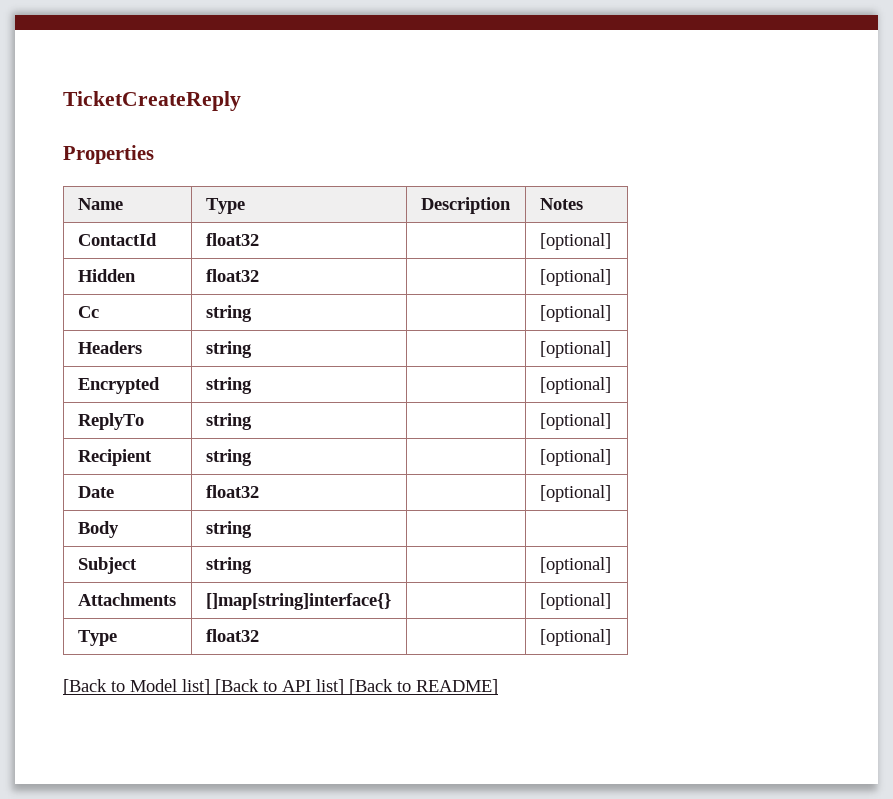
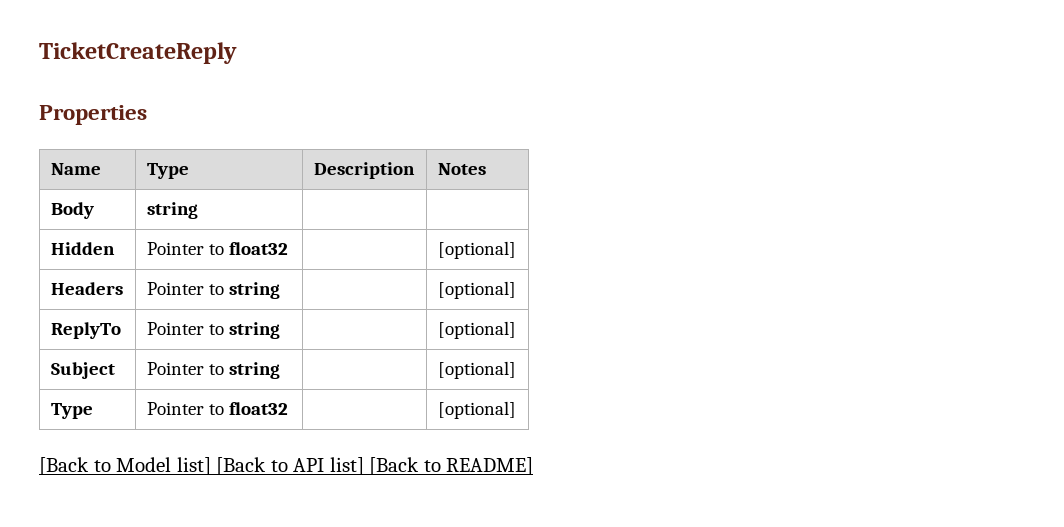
[77,233,157,246] [205,233,259,246] [539,233,611,250] ContactId | float32 | | [optional] -> [50,202,94,219] [146,202,198,219] Body | string | |
[205,269,259,282] [539,269,611,286] [77,306,99,318] [205,305,252,322] [539,305,611,322] [77,341,142,354] [205,341,252,358] [539,341,611,358] [77,377,160,394] float32 | | [optional] // Cc | string | | [optional] // Headers | string | | [optional] // Encrypted | -> [146,242,288,255] [437,241,516,259] [50,282,123,295] [146,282,224,295] Pointer to float32 | | [optional] // Headers | Pointer to
[205,413,252,430] [539,413,611,430] [77,449,152,466] [205,449,252,466] [539,449,611,466] [77,486,114,498] [205,485,259,498] [539,485,611,502] [77,521,119,538] [205,521,252,538] string | | [optional] // Recipient | string | | [optional] // Date | float32 | | [optional] // Body | string | | -> [146,322,280,339] [437,321,516,339] Pointer to string | | [optional]
[205,557,252,574] [539,557,611,574] [77,593,176,606] [205,593,391,610] [539,593,611,610] [77,630,117,646] string | | [optional] // Attachments | []map[string]interface{} | | [optional] // Type | -> [146,362,280,379] [437,361,516,379] [50,403,93,419] [146,402,224,415] Pointer to string | | [optional] // Type | Pointer to

